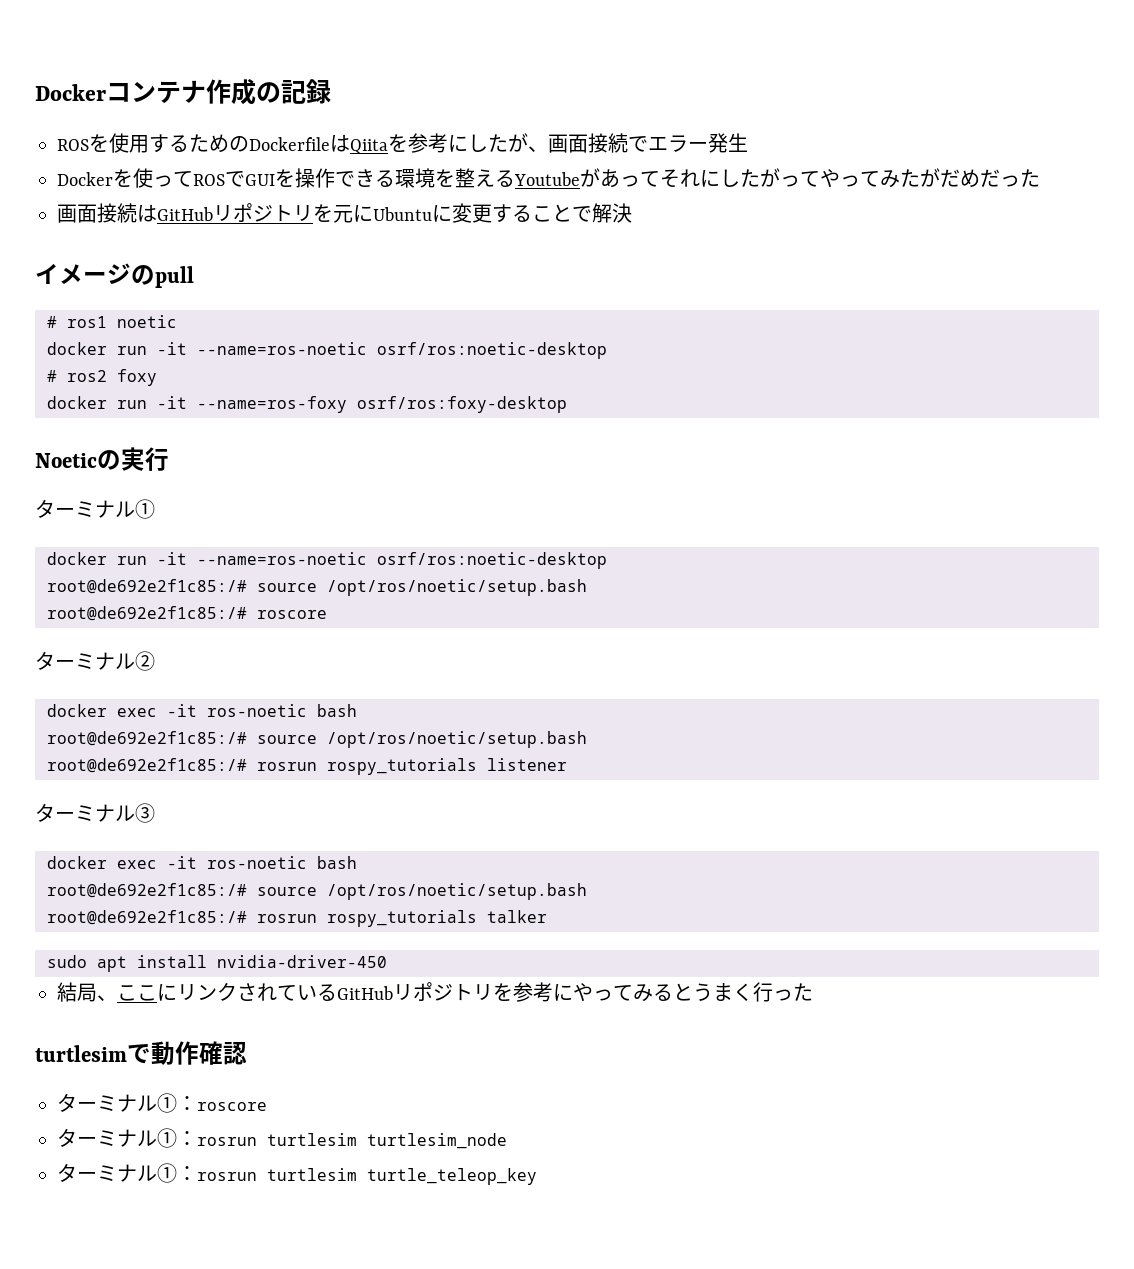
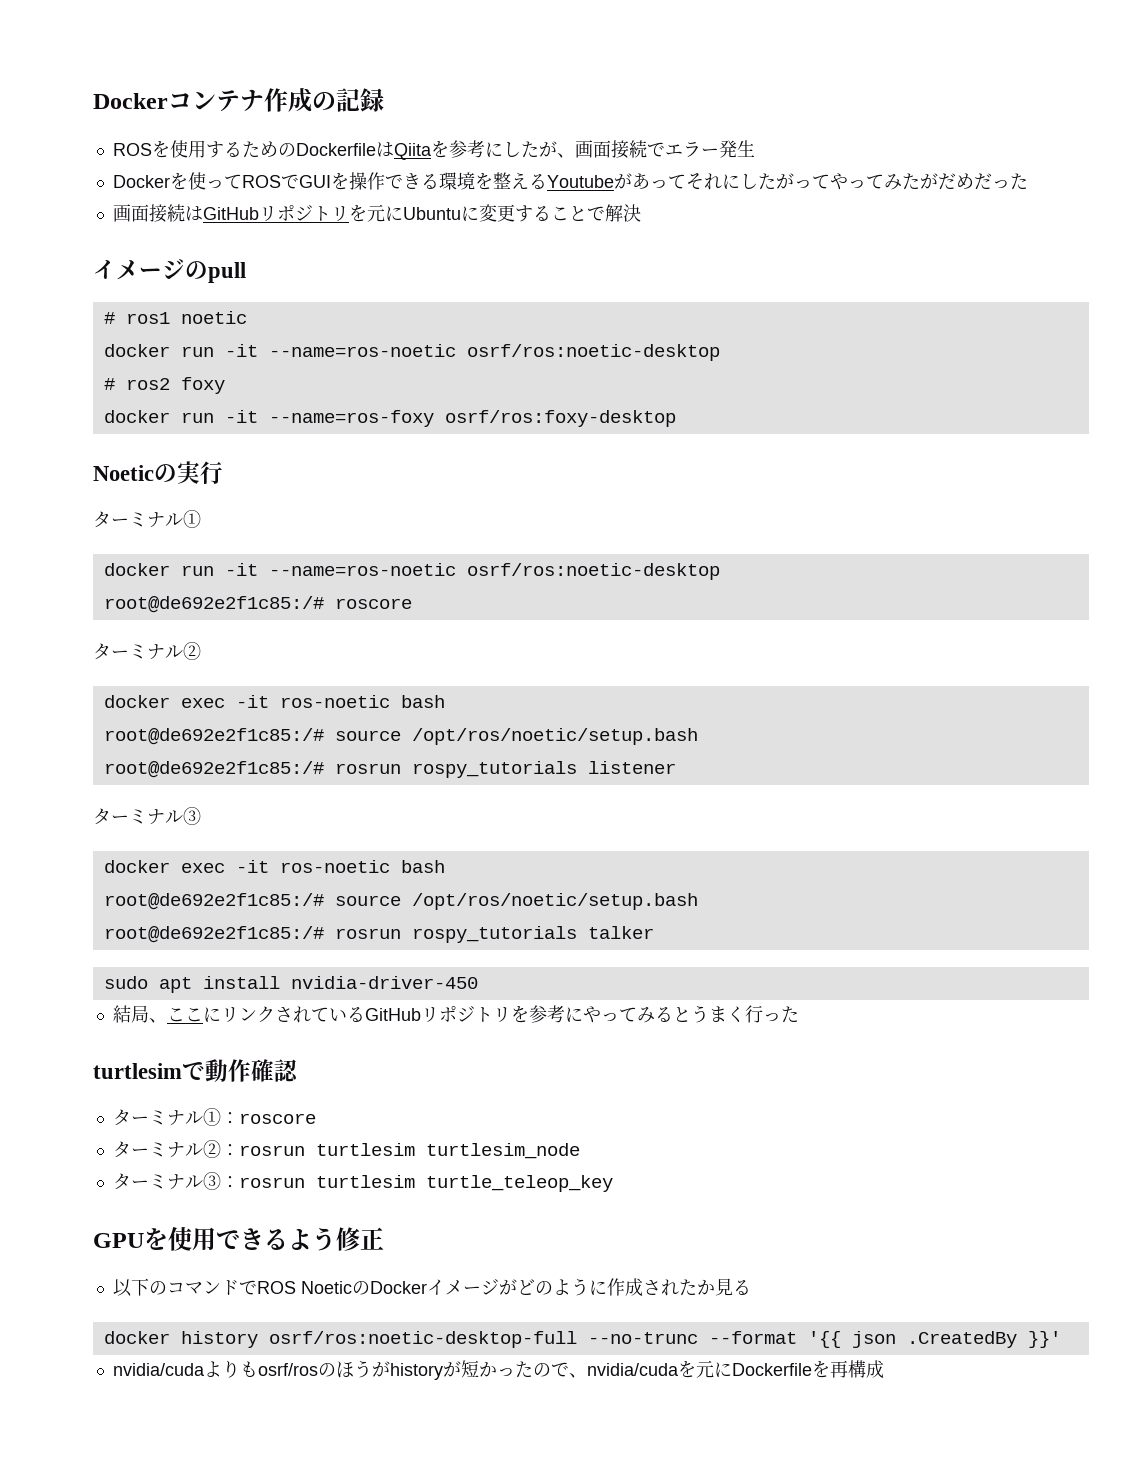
[47,579,587,596] // root@de692e2f1c85:/# source /opt/ros/noetic/setup.bash -> (720, 571) none
[157,1128,177,1148] ① -> [202,1140,221,1158] ②
[157,1163,177,1183] ① -> [202,1172,221,1190] ③
(537, 1176) none -> [93,1226,384,1251] [112,1278,751,1297] [103,1331,1061,1348] [112,1360,884,1380] // GPUを使用できるよう修正 // 以下のコマンドでROS NoeticのDockerイメージがどのように作成されたか見る // docker history osrf/ros:noetic-desktop-full --no-trunc --format '{{ json .CreatedBy }}' // nvidia/cudaよりもosrf/rosのほうがhistoryが短かったので、nvidia/cudaを元にDockerfileを再構成

